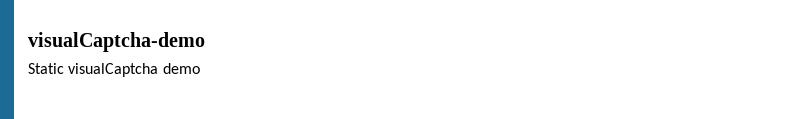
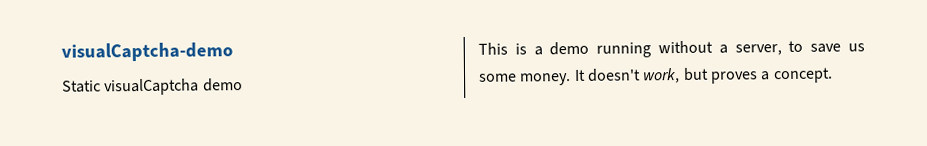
(200, 68) none -> [478,40,865,58] [479,67,833,86] // This is a demo running without a server, to save us some money. It doesn't work, but proves a concept.

